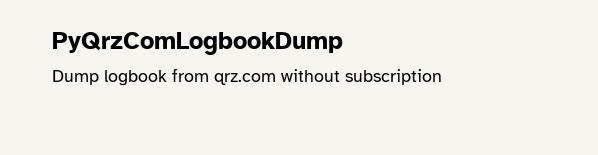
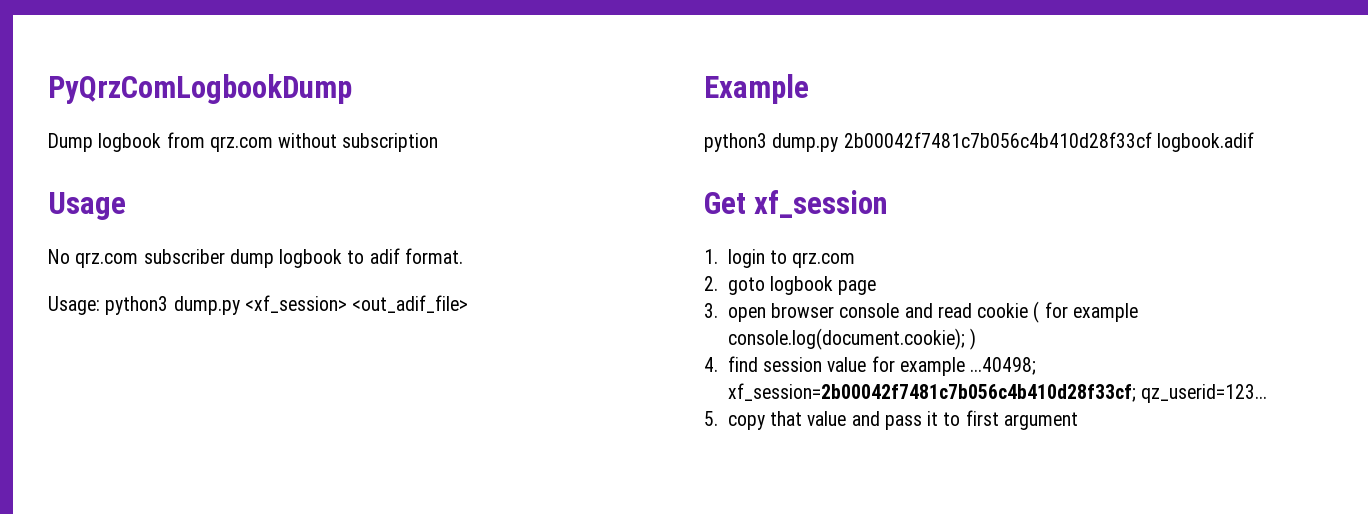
(442, 77) none -> [48,192,126,220] [48,248,463,268] [48,295,469,315] [704,74,809,104] [704,132,1254,152] [704,190,889,218] [704,249,856,268] [704,276,877,295] [704,301,1138,323] [727,328,977,350] [704,356,1037,376] [727,383,1268,403] [704,410,1078,430] // Usage // No qrz.com subscriber dump logbook to adif format. // Usage: python3 dump.py <xf_session> <out_adif_file> // Example // python3 dump.py 2b00042f7481c7b056c4b410d28f33cf logbook.adif // Get xf_session // 1. login to qrz.com // 2. goto logbook page // 3. open browser console and read cookie ( for example console.log(document.cookie); ) // 4. find session value for example ...40498; xf_session=2b00042f7481c7b056c4b410d28f33cf; qz_userid=123... // 5. copy that value and pass it to first argument

